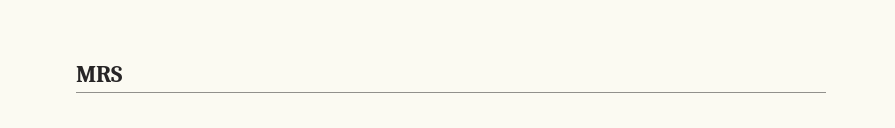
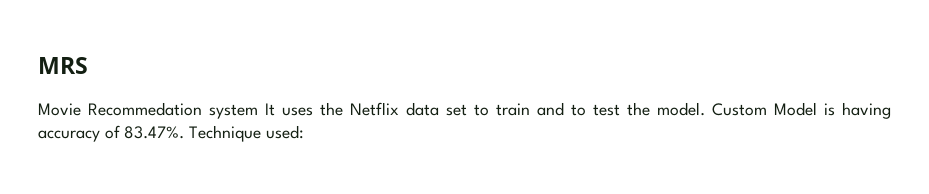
(122, 74) none -> [38,102,891,119] [38,125,304,142] // Movie Recommedation system It uses the Netflix data set to train and to test the model. Custom Model is having accuracy of 83.47%. Technique used:

